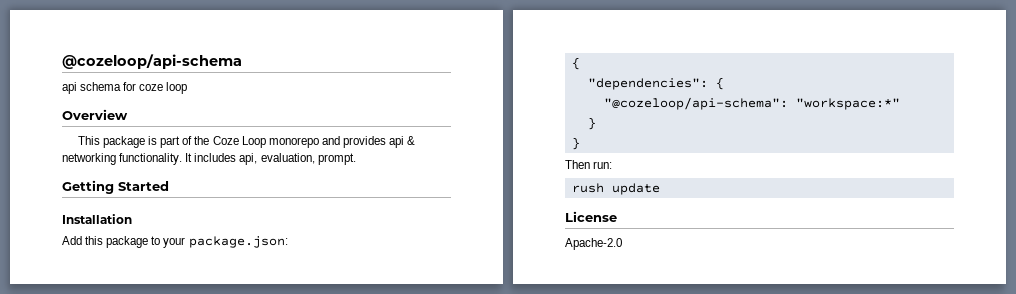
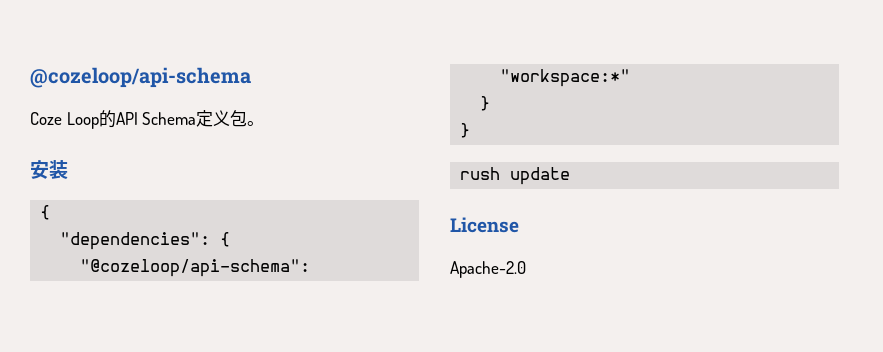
[62,82,188,94] [62,109,128,120] [77,136,416,148] [62,153,356,165] [62,180,169,194] [62,214,132,224] [62,236,288,248] api schema for coze loop // Overview // This package is part of the Coze Loop monorepo and provides api & networking functionality. It includes api, evaluation, prompt. // Getting Started // Installation // Add this package to your package.json: -> [30,110,265,129] [30,160,68,179] Coze Loop的API Schema定义包。 // 安装
[565,160,613,169] // Then run: -> (471, 130) none

